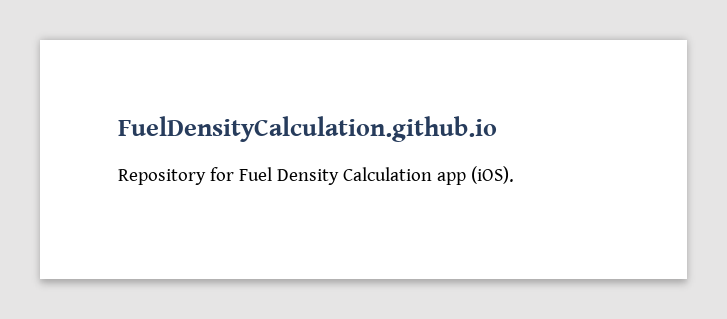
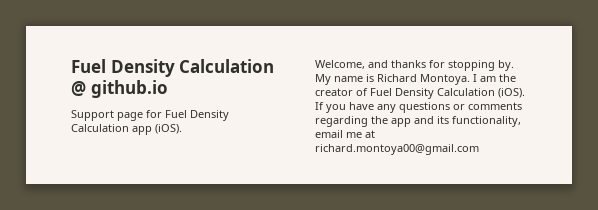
[118,116,497,142] [118,169,206,185] FuelDensityCalculation.github.io // Repository -> [71,59,275,77] [71,80,168,98] [71,110,143,121] Fuel Density Calculation @ github.io // Support page
(514, 175) none -> [315,60,514,71] [315,74,516,85] [315,88,525,99] [315,102,522,113] [315,116,521,127] [315,130,375,138] [315,144,479,155] // Welcome, and thanks for stopping by. My name is Richard Montoya. I am the creator of Fuel Density Calculation (iOS). If you have any questions or comments regarding the app and its functionality, email me at richard.montoya00@gmail.com

